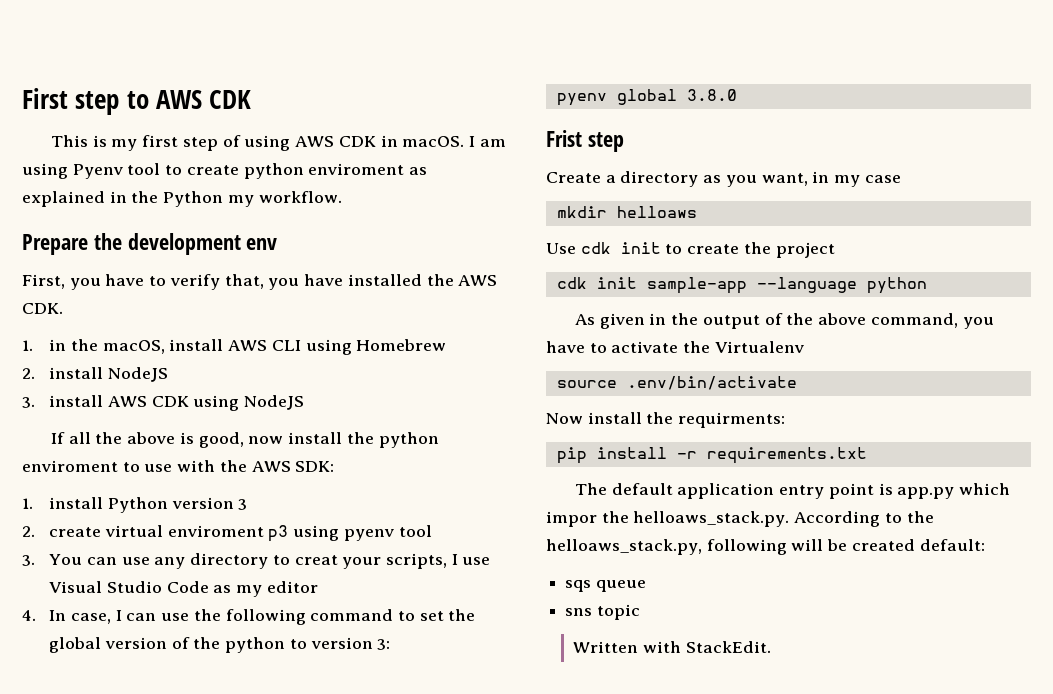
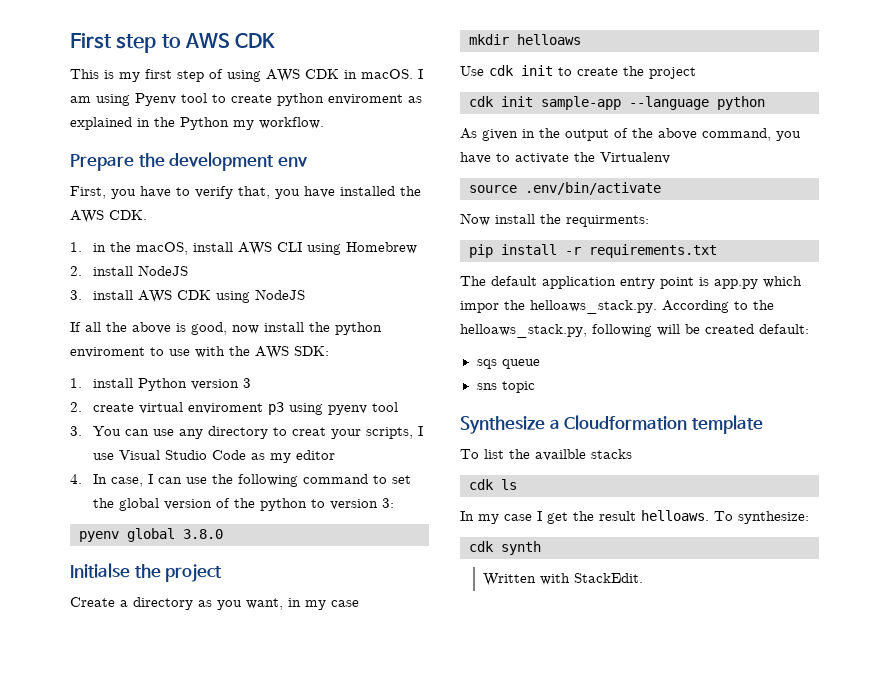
[546,130,624,152] Frist step -> [70,563,223,582] Initialse the project
(640, 612) none -> [460,415,763,434] [460,449,632,461] [469,479,517,490] [460,510,809,524] [469,541,541,555] // Synthesize a Cloudformation template // To list the availble stacks // cdk ls // In my case I get the result helloaws. To synthesize: // cdk synth

